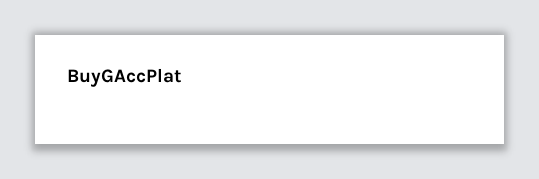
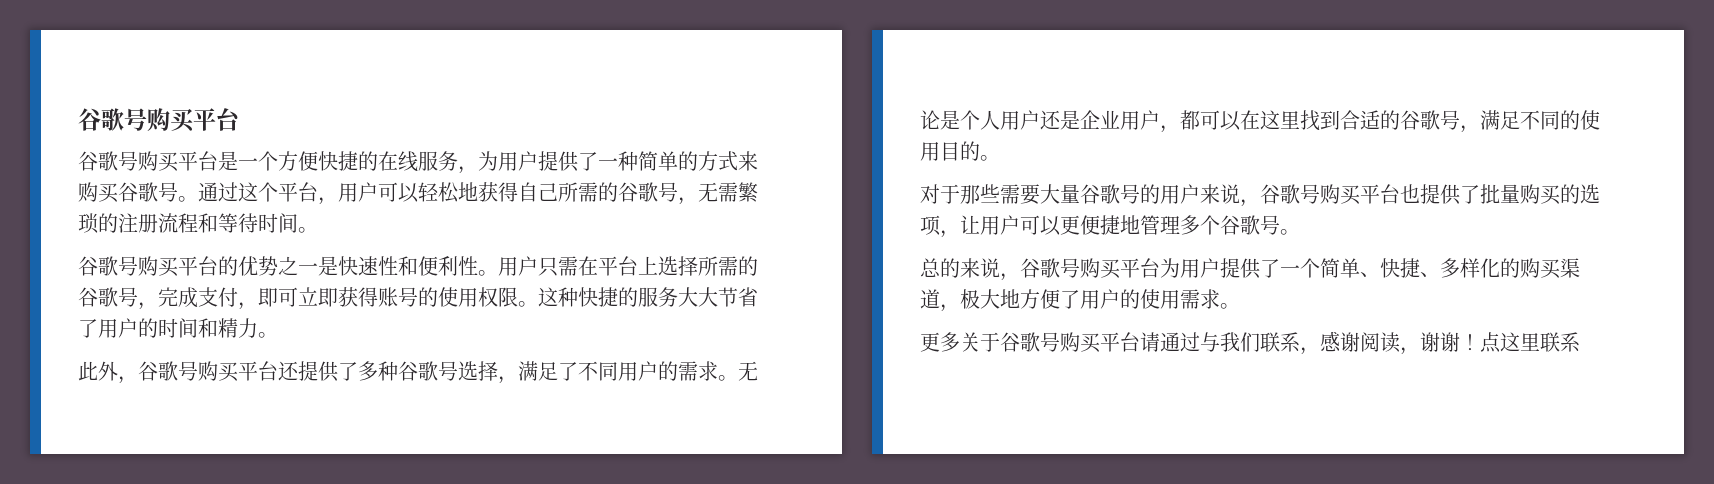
[67,68,182,87] BuyGAccPlat -> [78,108,240,133] [78,151,758,174] [78,182,758,205] [78,213,318,234] [78,256,758,277] [78,287,758,310] [78,318,278,338] [78,361,758,384] [920,110,1600,133] [920,141,1000,161] [920,184,1600,207] [920,215,1300,238] [920,258,1580,281] [920,289,1240,312] [920,331,1580,355] 谷歌号购买平台 // 谷歌号购买平台是一个方便快捷的在线服务，为用户提供了一种简单的方式来购买谷歌号。通过这个平台，用户可以轻松地获得自己所需的谷歌号，无需繁琐的注册流程和等待时间。 // 谷歌号购买平台的优势之一是快速性和便利性。用户只需在平台上选择所需的谷歌号，完成支付，即可立即获得账号的使用权限。这种快捷的服务大大节省了用户的时间和精力。 // 此外，谷歌号购买平台还提供了多种谷歌号选择，满足了不同用户的需求。无论是个人用户还是企业用户，都可以在这里找到合适的谷歌号，满足不同的使用目的。 // 对于那些需要大量谷歌号的用户来说，谷歌号购买平台也提供了批量购买的选项，让用户可以更便捷地管理多个谷歌号。 // 总的来说，谷歌号购买平台为用户提供了一个简单、快捷、多样化的购买渠道，极大地方便了用户的使用需求。 // 更多关于谷歌号购买平台请通过与我们联系，感谢阅读，谢谢！点这里联系

